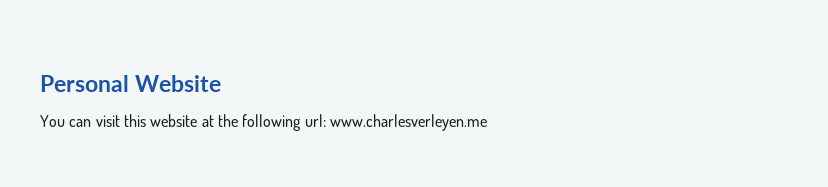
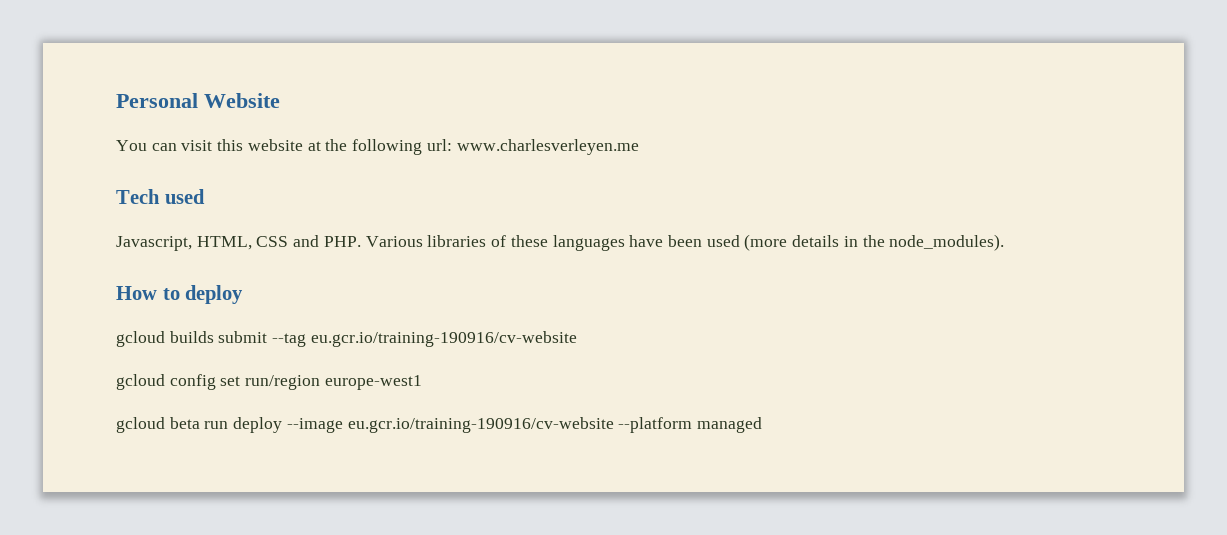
(487, 122) none -> [116,189,205,204] [116,234,1005,251] [116,285,244,304] [116,331,577,347] [116,374,422,390] [116,417,763,433] // Tech used // Javascript, HTML, CSS and PHP. Various libraries of these languages have been used (more details in the node_modules). // How to deploy // gcloud builds submit --tag eu.gcr.io/training-190916/cv-website // gcloud config set run/region europe-west1 // gcloud beta run deploy --image eu.gcr.io/training-190916/cv-website --platform managed

